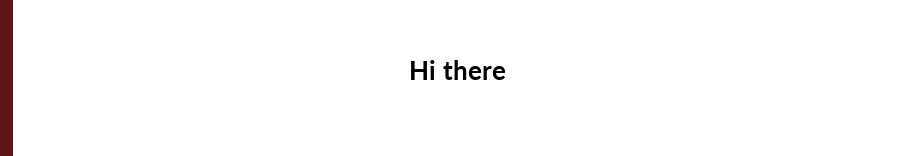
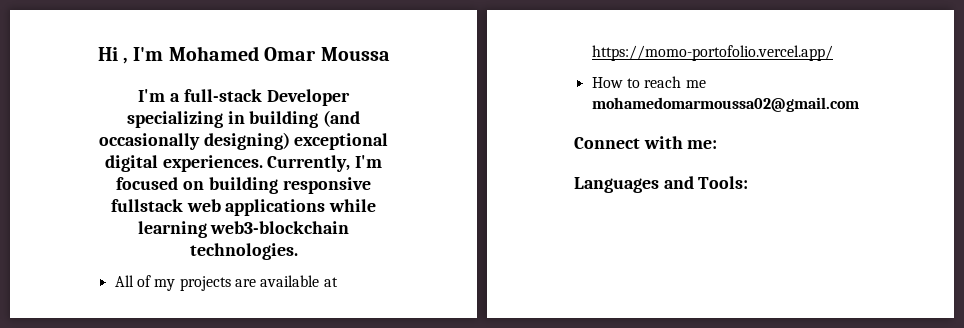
[442,60,506,80] there -> [122,46,390,64] [138,89,350,106] [126,110,361,128] [98,132,389,150] [104,155,383,172] [116,177,371,194] [110,199,377,216] [137,221,350,238] [189,243,298,260] [114,275,338,291] [591,45,833,61] [591,76,706,88] [591,97,859,112] [574,136,718,149] [574,176,749,193] , I'm Mohamed Omar Moussa // I'm a full-stack Developer specializing in building (and occasionally designing) exceptional digital experiences. Currently, I'm focused on building responsive fullstack web applications while learning web3-blockchain technologies. // All of my projects are available at https://momo-portofolio.vercel.app/ // How to reach me mohamedomarmoussa02@gmail.com // Connect with me: // Languages and Tools:

